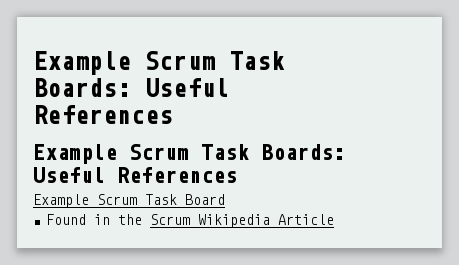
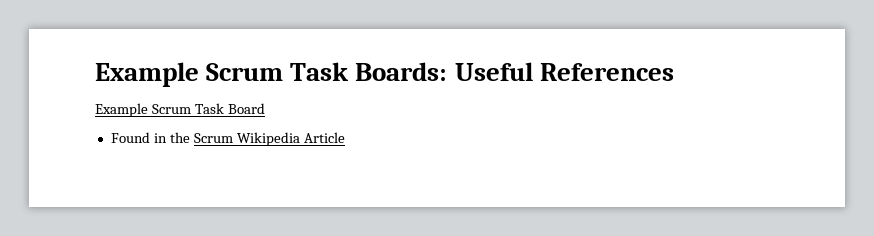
[33,51,285,75] [33,78,229,97] [33,105,173,124] [33,144,345,164] [33,167,237,183] Example Scrum Task Boards: Useful References // Example Scrum Task Boards: Useful References -> [95,62,674,87] Example Scrum Task Boards: Useful References

